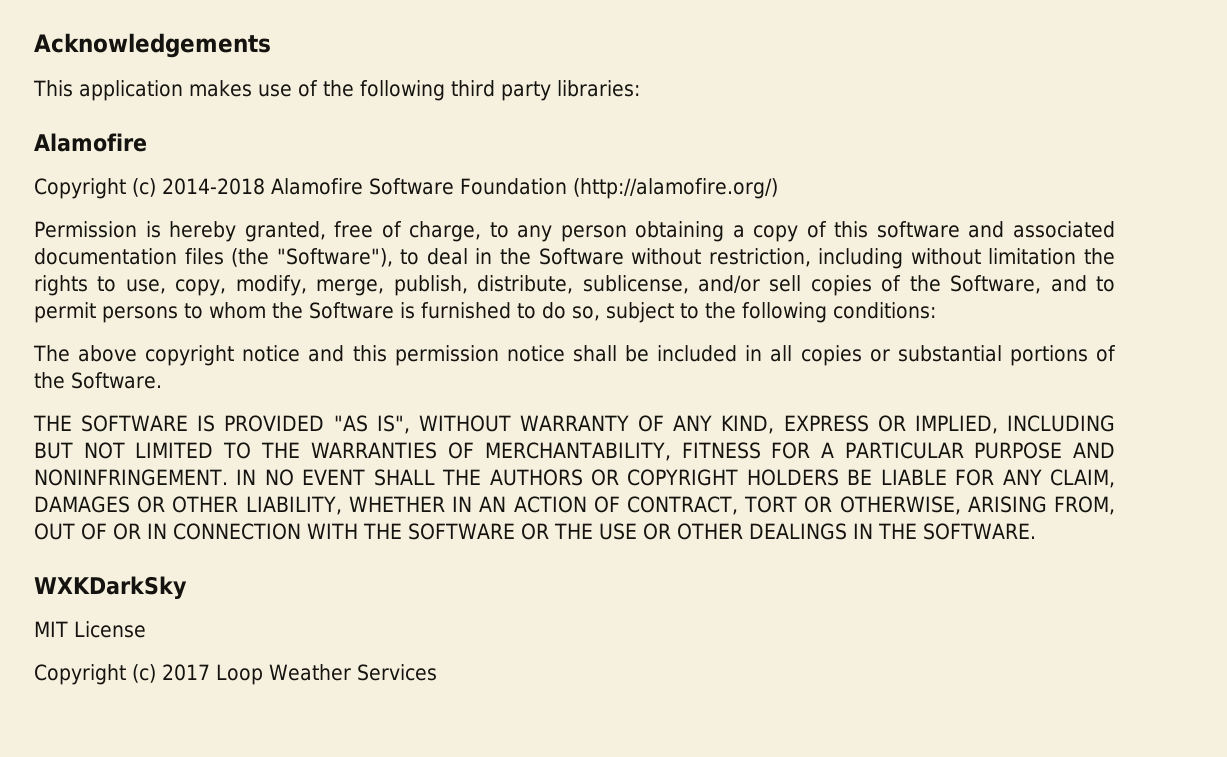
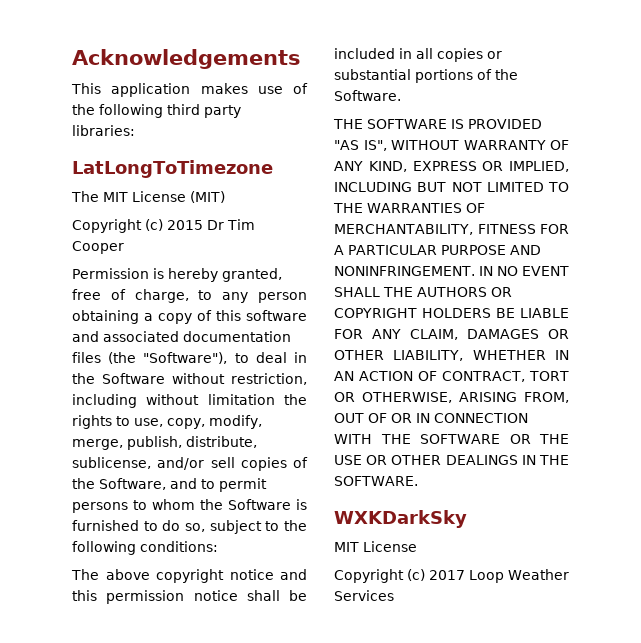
[34,133,147,152] [34,178,778,199] Alamofire // Copyright (c) 2014-2018 Alamofire Software Foundation (http://alamofire.org/) -> [72,160,273,178] [71,191,225,203] [72,219,255,233] [72,241,124,254] LatLongToTimezone // The MIT License (MIT) // Copyright (c) 2015 Dr Tim Cooper

